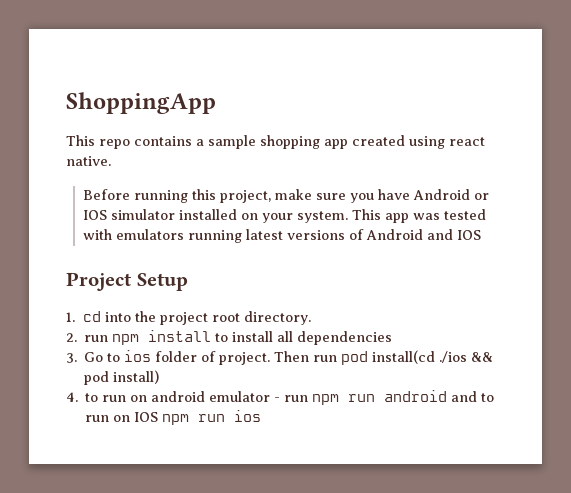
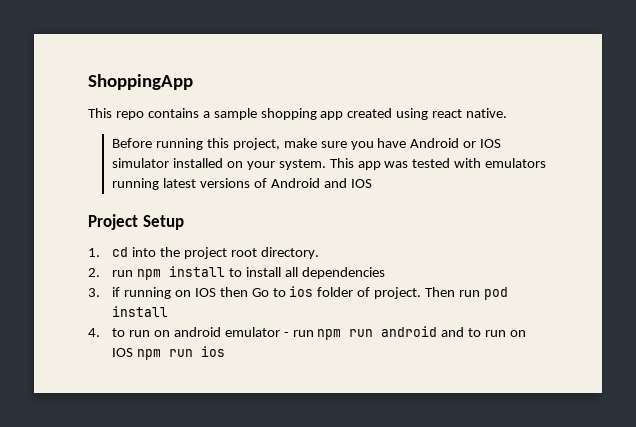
(77, 358) none -> [112,287,248,299] if running on IOS then
[372,350,494,364] [84,370,160,385] install(cd ./ios && pod install) -> [112,306,169,317] install

